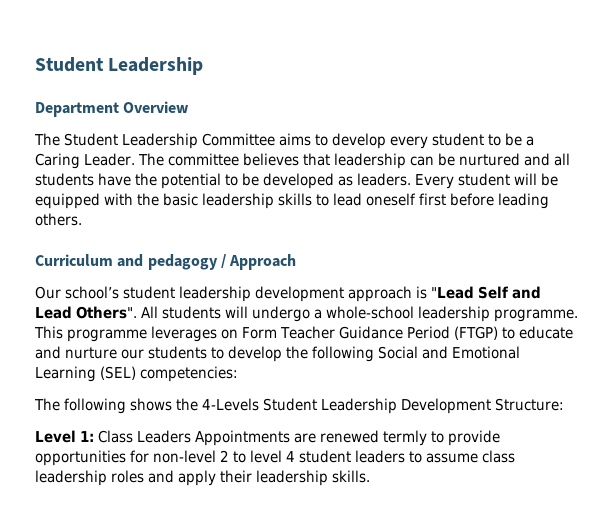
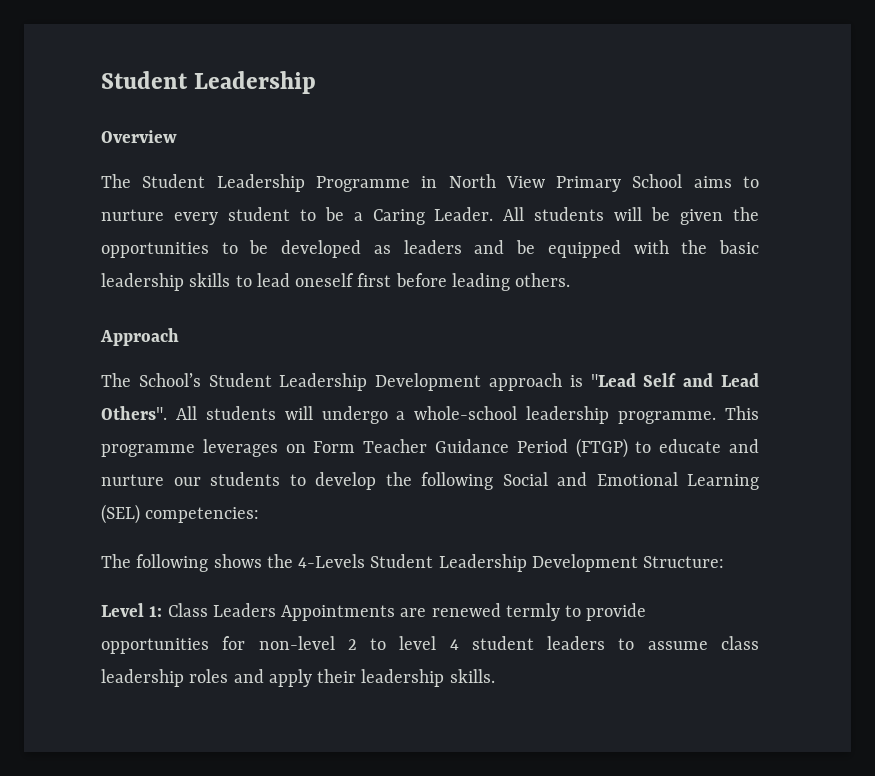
[35,102,119,117] Department -> (317, 82) none
[202,133,275,146] Committee -> [315,174,683,192] Programme in North View Primary School
[332,133,386,149] develop -> [101,209,164,221] nurture
[137,153,570,169] [35,173,537,189] The committee believes that leadership can be nurtured and all students have the potential to be developed as leaders. Every student will -> [503,207,759,225] [101,240,505,258] All students will be given the opportunities to be developed as leaders and
[35,254,297,270] [35,286,344,302] Curriculum and pedagogy / Approach // Our school’s student leadership development -> [100,328,179,346] [101,373,482,391] Approach // The School’s Student Leadership Development

